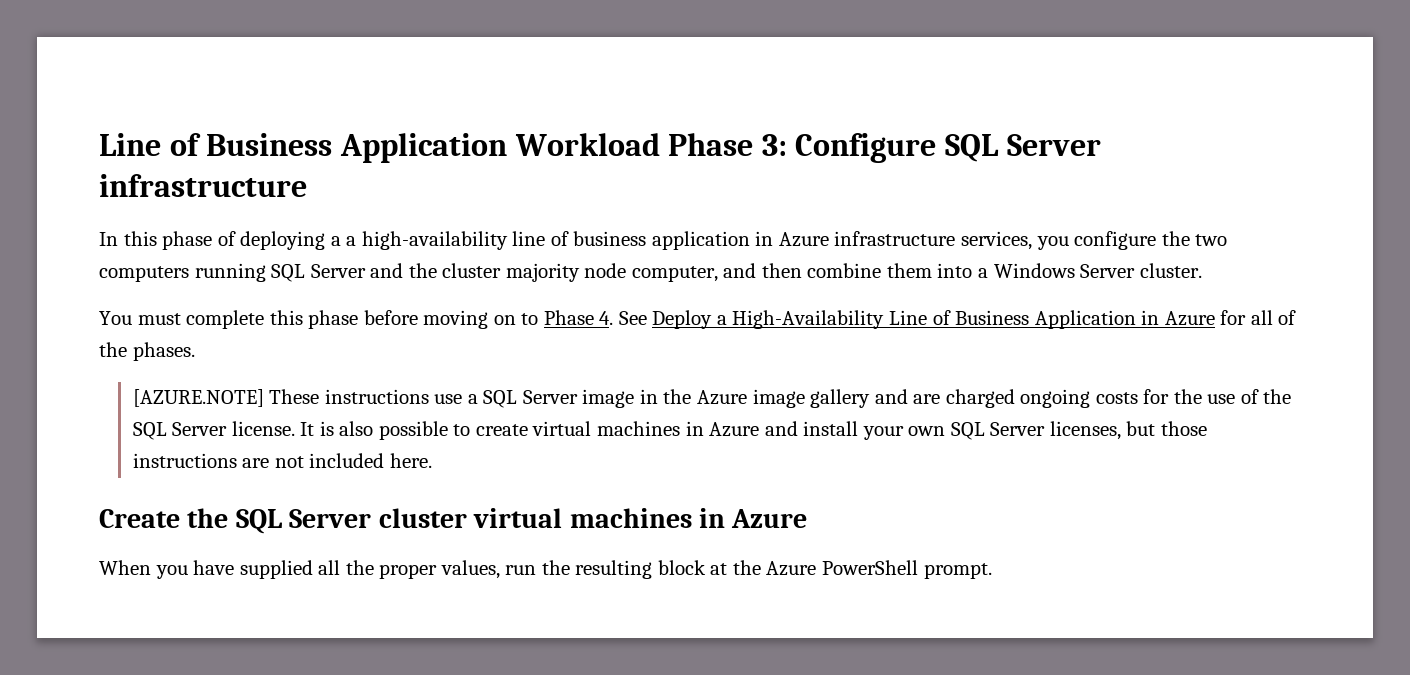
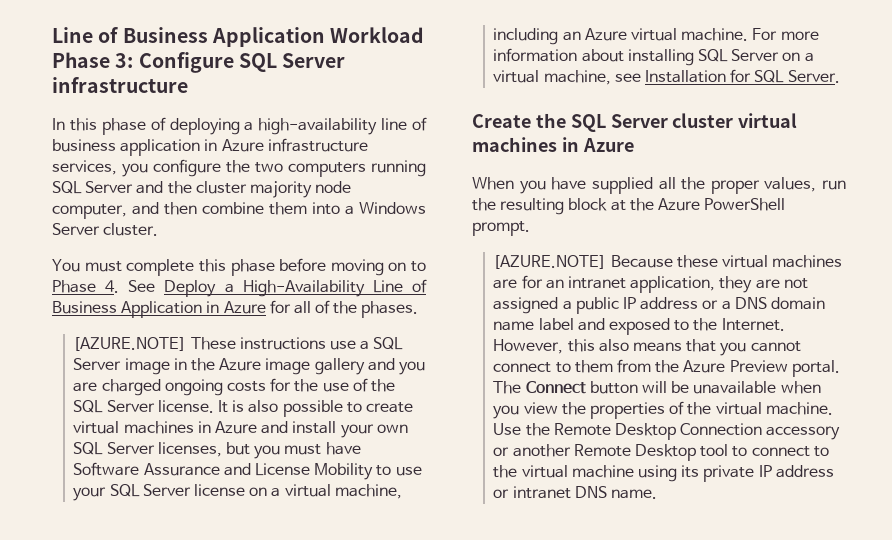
[346,236,357,246] a -> (254, 126) none
(908, 396) none -> [398,361,425,375] you
[1160,421,1207,436] [132,453,432,468] those instructions are not included here. -> [254,442,361,459] [73,462,422,480] [73,484,402,501] [493,28,819,45] [493,48,814,66] [493,69,840,85] you must have Software Assurance and License Mobility to use your SQL Server license on a virtual machine, including an Azure virtual machine. For more information about installing SQL Server on a virtual machine, see Installation for SQL Server.
(992, 571) none -> [493,255,843,269] [493,275,808,293] [493,297,825,314] [493,318,785,335] [493,339,801,356] [493,359,840,377] [493,381,821,394] [493,401,833,419] [493,423,841,440] [493,444,829,461] [493,465,834,482] [493,486,658,499] // [AZURE.NOTE] Because these virtual machines are for an intranet application, they are not assigned a public IP address or a DNS domain name label and exposed to the Internet. However, this also means that you cannot connect to them from the Azure Preview portal. The Connect button will be unavailable when you view the properties of the virtual machine. Use the Remote Desktop Connection accessory or another Remote Desktop tool to connect to the virtual machine using its private IP address or intranet DNS name.

